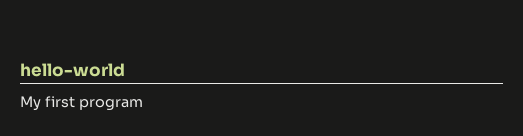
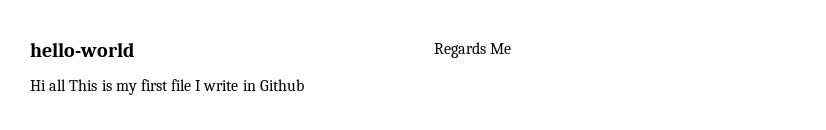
[20,96,143,111] My first program -> [30,79,304,95] [434,42,512,58] Hi all This is my first file I write in Github // Regards Me

